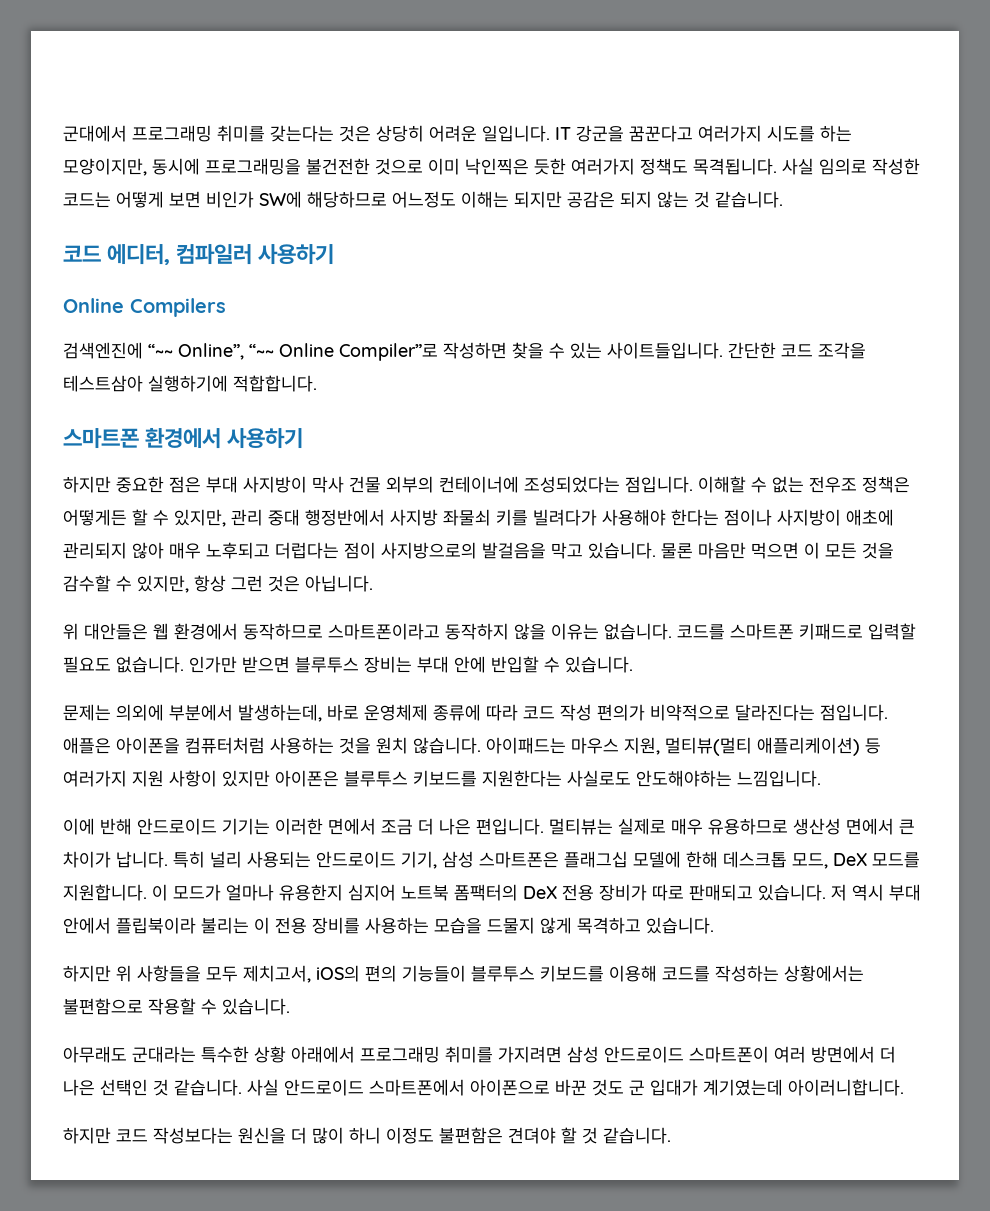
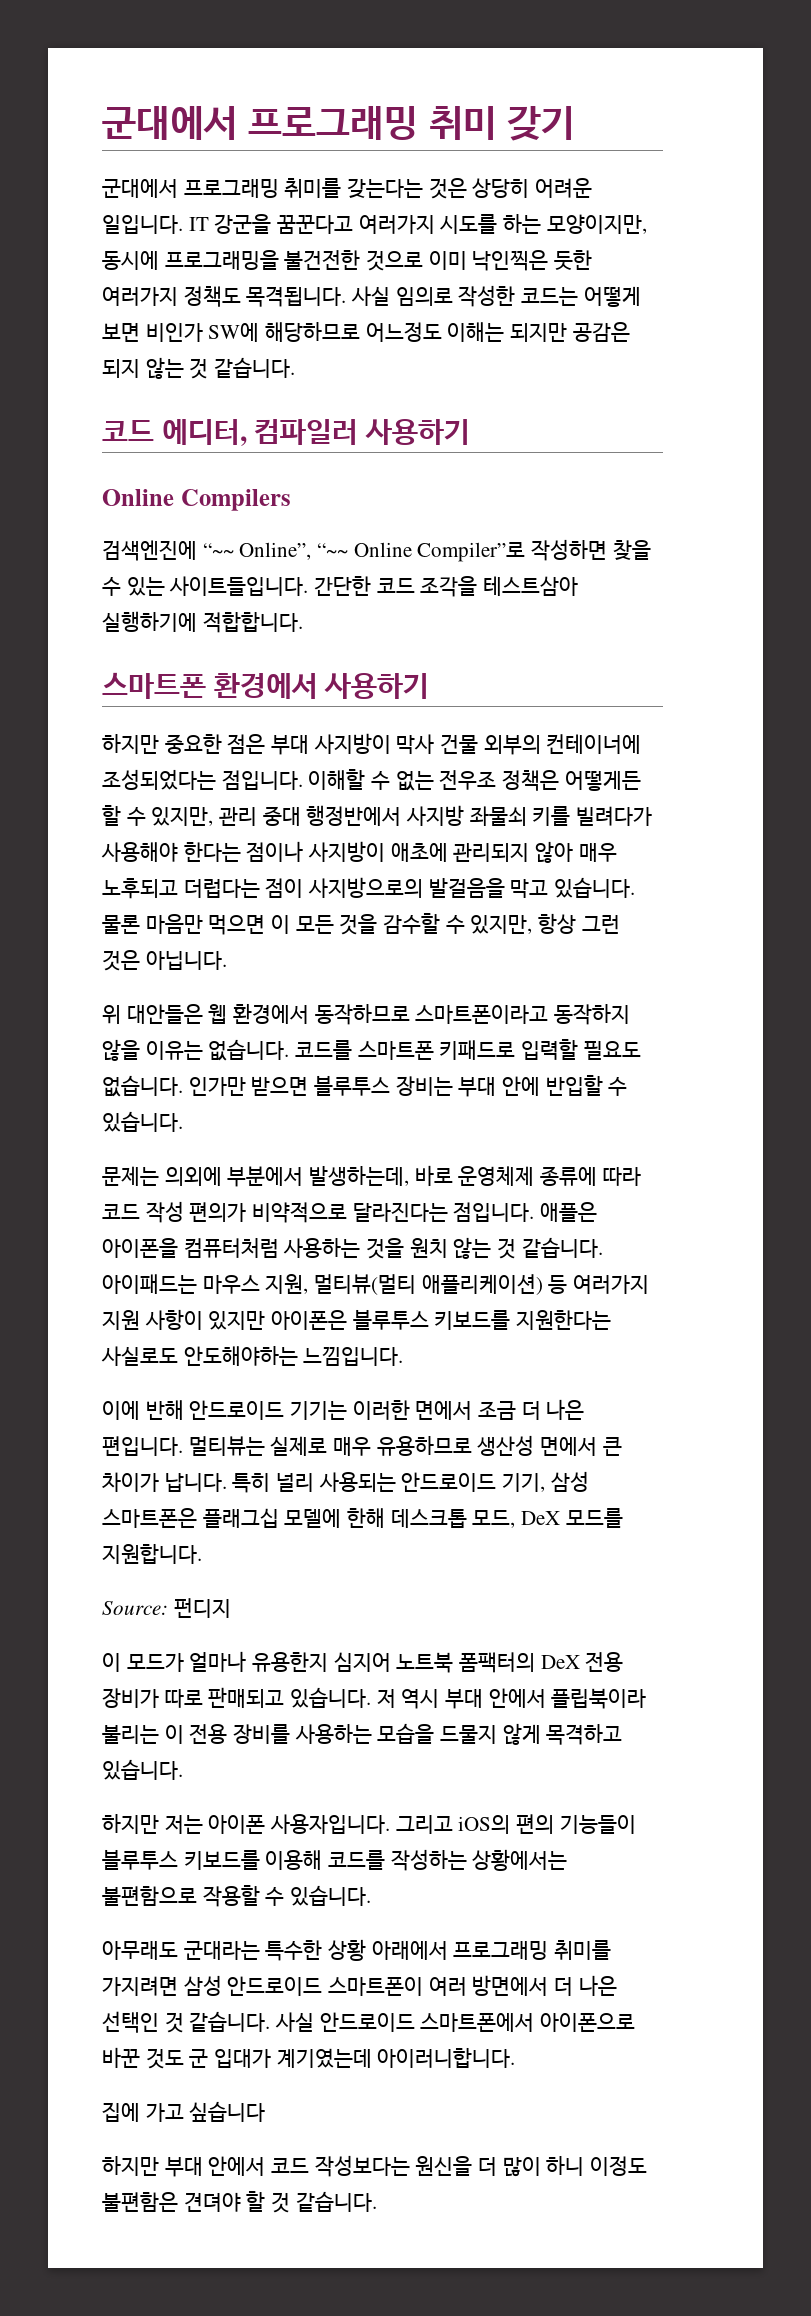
[63,125,212,142] 군대에서 프로그래밍 -> [102,106,575,141] [102,179,279,198] 군대에서 프로그래밍 취미 갖기 // 군대에서 프로그래밍
[413,737,481,754] 않습니다. -> [453,1237,603,1259] 않는 것 같습니다.
(147, 892) none -> [102,1598,231,1618] // Source: 펀디지 //
[116,965,311,983] 위 사항들을 모두 제치고서, -> [164,1814,453,1834] 저는 아이폰 사용자입니다. 그리고
[63,1127,111,1144] // 하지만 -> [102,2101,266,2122] [102,2156,266,2177] // 집에 가고 싶습니다 // 하지만 부대 안에서

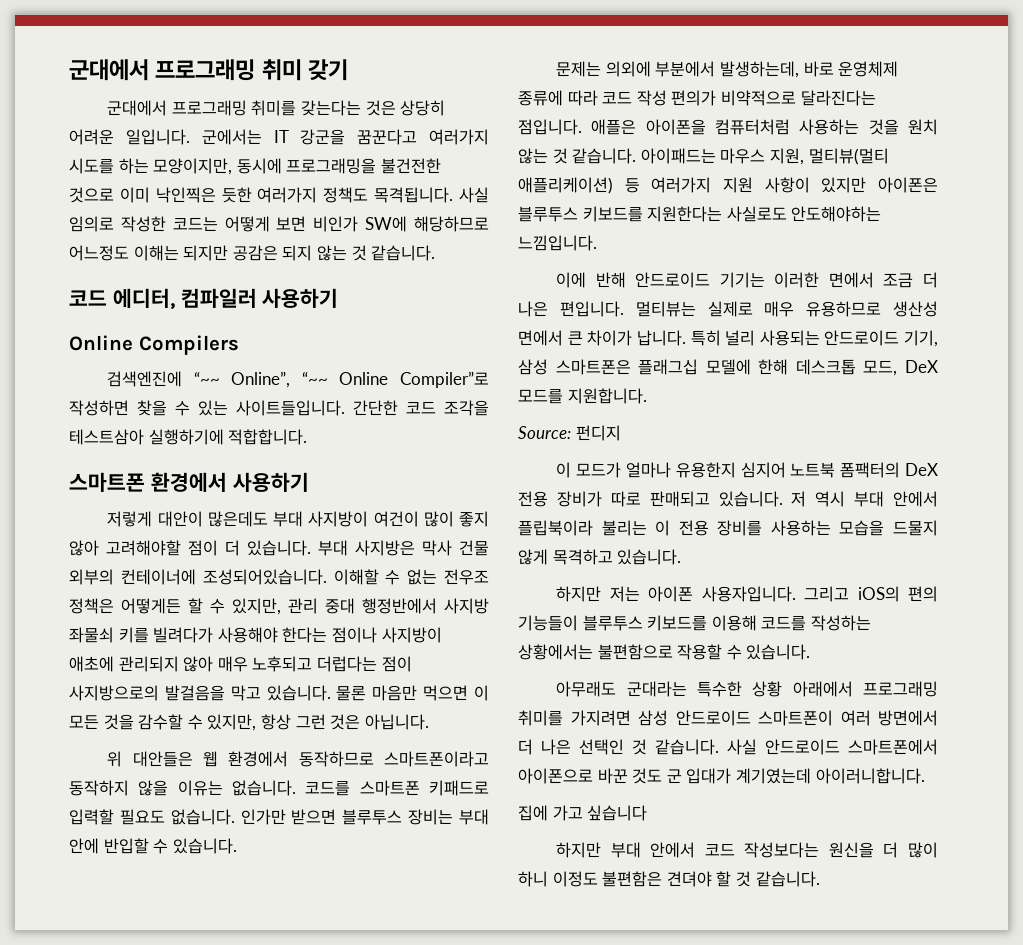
(183, 224) none -> [201,129,262,145] 군에서는
[102,733,391,755] 하지만 중요한 점은 부대 사지방이 -> [107,511,489,527] [69,540,415,556] 저렇게 대안이 많은데도 부대 사지방이 여건이 많이 좋지 않아 고려해야할 점이 더 있습니다. 부대 사지방은
[102,769,303,790] 조성되었다는 점입니다. -> [202,569,327,585] 조성되어있습니다.

